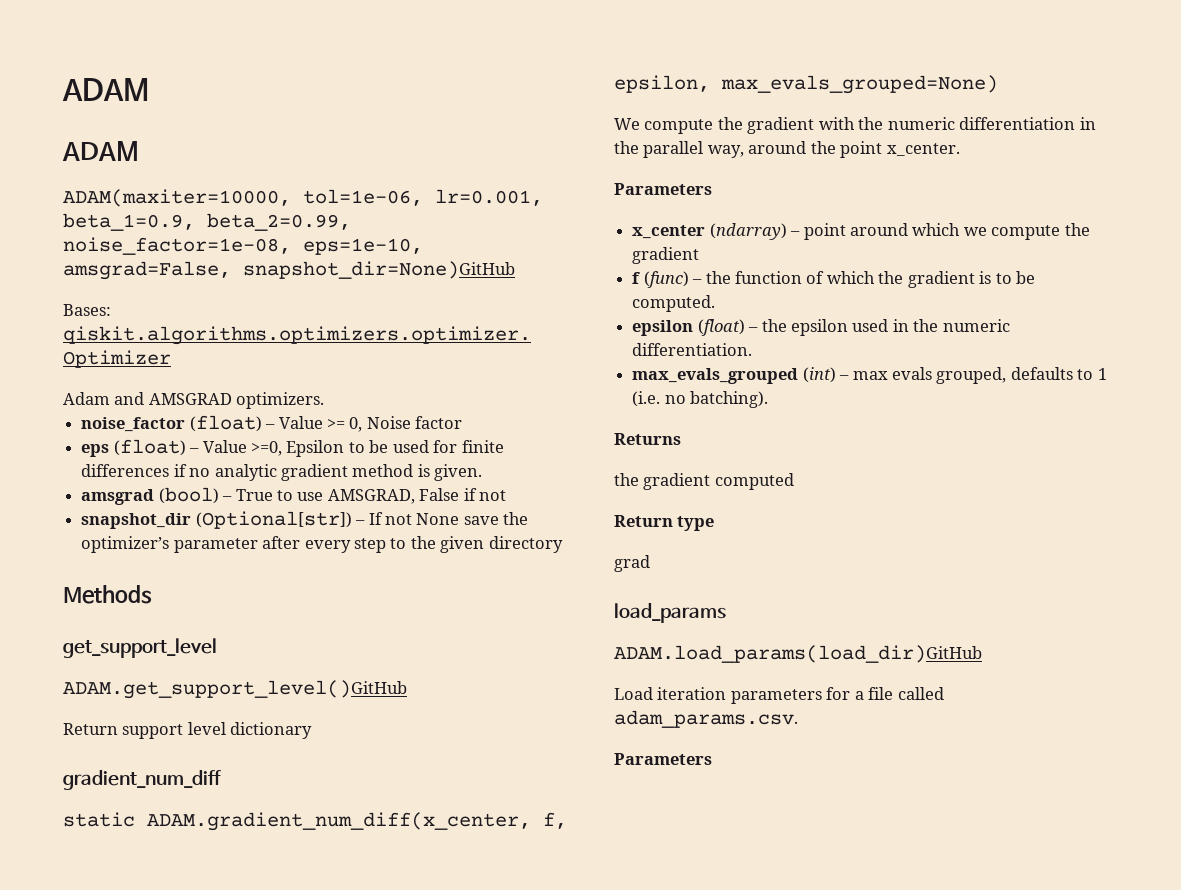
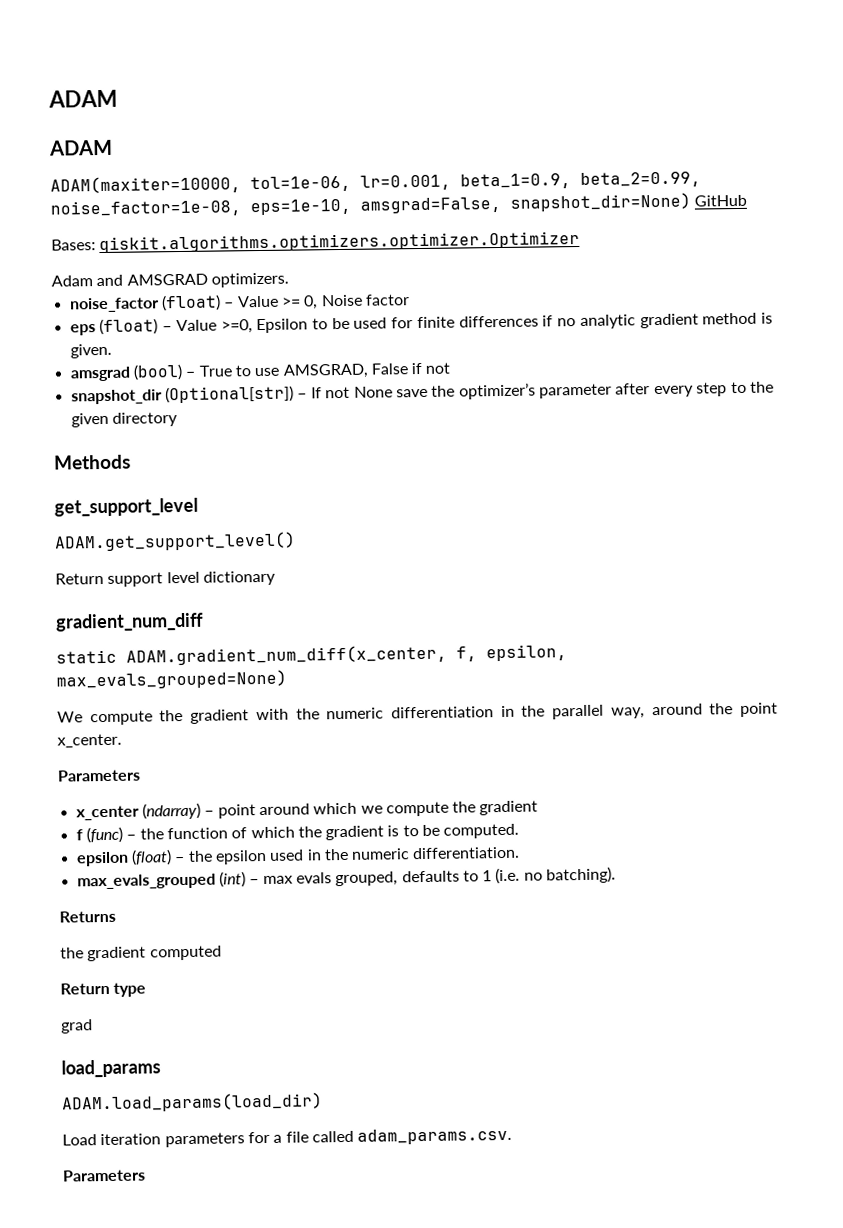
[243,261,515,279] snapshot_dir=None)GitHub -> [510,192,748,212] snapshot_dir=None) GitHub
[63,680,407,699] ADAM.get_support_level()GitHub -> [54,531,296,552] ADAM.get_support_level()
[614,645,982,663] ADAM.load_params(load_dir)GitHub -> [62,1092,323,1113] ADAM.load_params(load_dir)

